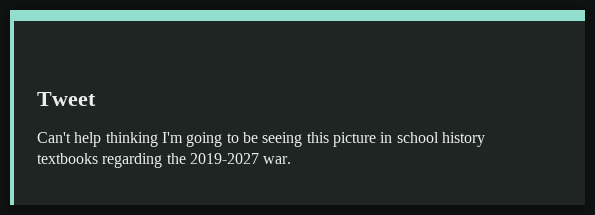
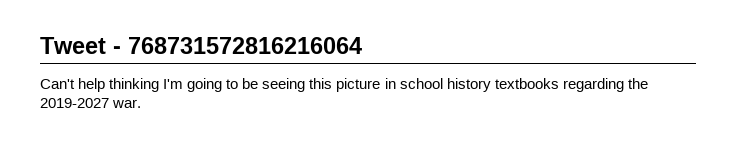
(96, 99) none -> [113,37,362,54] - 768731572816216064

